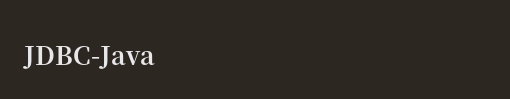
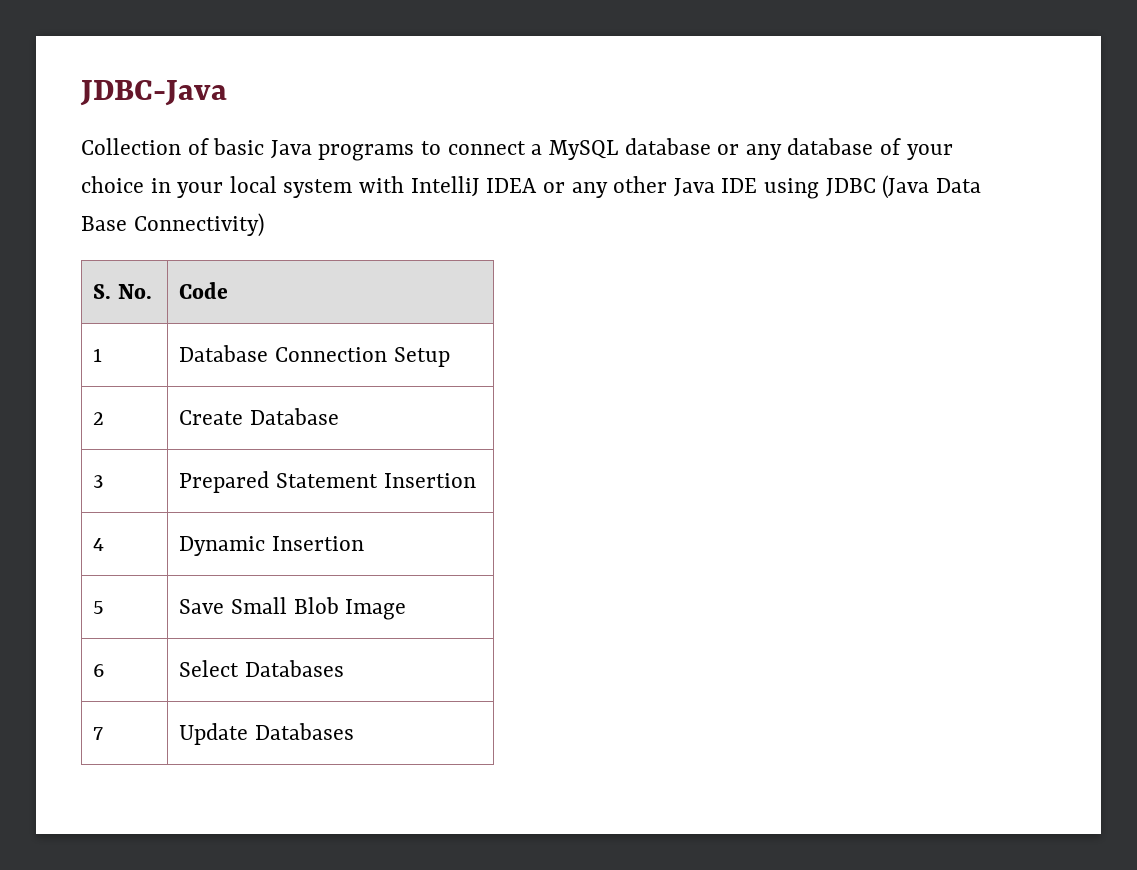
(155, 57) none -> [81,138,953,161] [81,175,981,199] [81,213,264,237] [93,284,153,299] [179,282,229,299] [93,348,103,362] [179,345,450,367] [93,412,105,425] [179,408,340,425] [93,475,105,488] [179,471,476,493] [93,538,105,551] [179,536,365,556] [93,601,105,614] [179,597,407,620] [93,664,106,677] [179,660,345,677] [93,727,104,740] [179,723,355,745] // Collection of basic Java programs to connect a MySQL database or any database of your choice in your local system with IntelliJ IDEA or any other Java IDE using JDBC (Java Data Base Connectivity) // S. No. | Code // 1 | Database Connection Setup // 2 | Create Database // 3 | Prepared Statement Insertion // 4 | Dynamic Insertion // 5 | Save Small Blob Image // 6 | Select Databases // 7 | Update Databases

